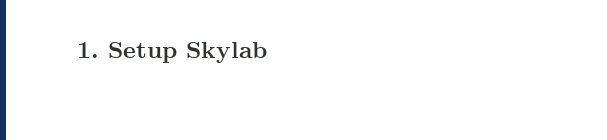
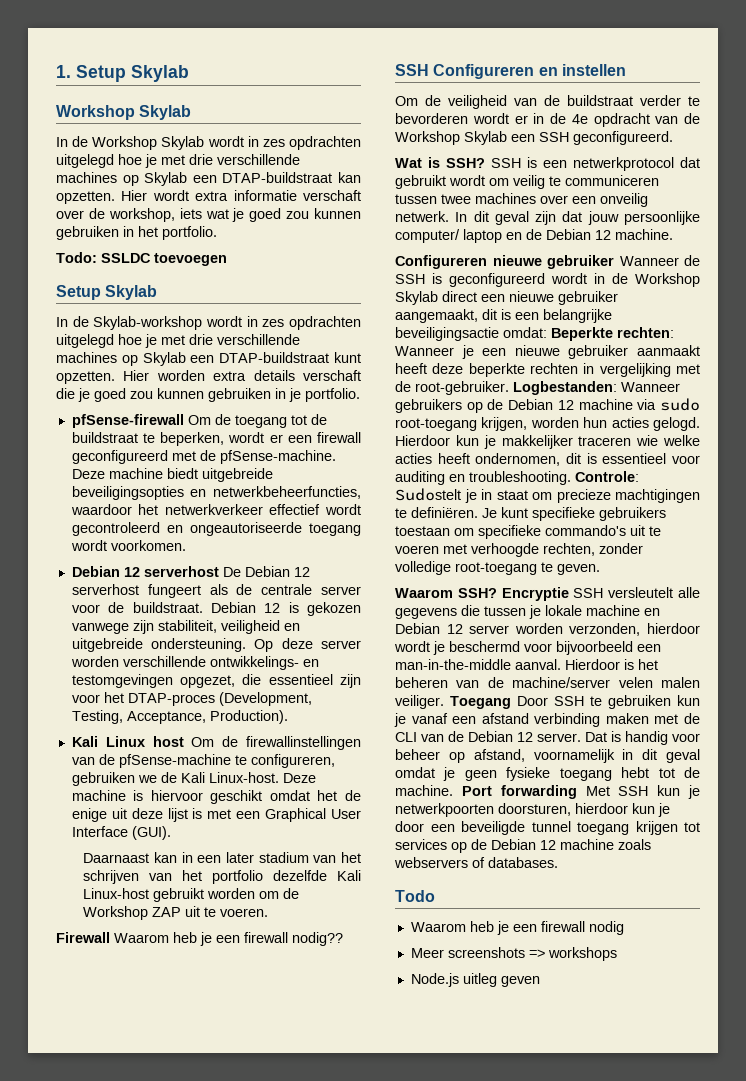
(267, 52) none -> [56,105,192,120] [56,136,361,150] [56,154,300,168] [56,172,361,186] [56,190,361,204] [56,208,361,222] [56,226,217,240] [56,252,227,266] [56,285,158,300] [56,316,361,330] [56,334,300,348] [56,352,362,366] [56,370,361,384] [56,388,360,402] [71,414,327,428] [71,432,362,446] [71,450,336,464] [71,468,273,482] [71,486,361,500] [70,504,361,515] [71,522,361,536] [70,540,186,551] [71,566,310,577] [71,584,361,598] [71,602,361,616] [71,620,300,634] [71,638,361,652] [70,656,319,670] [71,674,361,688] [71,692,312,706] [71,710,288,724] [71,736,361,750] [71,754,335,768] [71,772,316,786] [71,790,361,804] [71,808,361,822] [71,826,171,840] [83,852,361,863] [83,870,361,884] [83,888,300,902] [83,906,269,920] [56,932,343,946] [395,64,626,79] [395,95,700,109] [395,113,700,127] [395,131,673,145] [395,157,700,171] [395,175,659,189] [395,193,648,207] [395,211,700,225] [395,229,673,243] [395,255,700,269] [395,273,700,287] [395,291,618,305] [395,309,612,323] [395,327,674,341] [395,345,700,359] [395,363,700,377] [395,381,680,395] [395,398,700,413] [395,417,700,431] [395,435,700,449] [395,453,700,466] [395,471,639,485] [395,488,700,503] [395,507,666,521] [395,525,661,539] [395,543,643,557] [395,561,600,575] [395,587,700,601] [395,605,660,619] [395,623,700,636] [394,641,661,655] [395,659,658,670] [395,677,700,688] [395,695,700,709] [394,713,700,727] [395,731,700,745] [395,749,700,763] [395,767,700,781] [395,785,700,799] [395,803,670,817] [395,821,700,835] [395,839,651,853] [394,857,558,868] [395,890,435,902] [410,921,624,935] [410,947,617,961] [410,973,540,987] // Workshop Skylab // In de Workshop Skylab wordt in zes opdrachten uitgelegd hoe je met drie verschillende machines op Skylab een DTAP-buildstraat kan opzetten. Hier wordt extra informatie verschaft over de workshop, iets wat je goed zou kunnen gebruiken in het portfolio. // Todo: SSLDC toevoegen // Setup Skylab // In de Skylab-workshop wordt in zes opdrachten uitgelegd hoe je met drie verschillende machines op Skylab een DTAP-buildstraat kunt opzetten. Hier worden extra details verschaft die je goed zou kunnen gebruiken in je portfolio. // pfSense-firewall Om de toegang tot de buildstraat te beperken, wordt er een firewall geconfigureerd met de pfSense-machine. Deze machine biedt uitgebreide beveiligingsopties en netwerkbeheerfuncties, waardoor het netwerkverkeer effectief wordt gecontroleerd en ongeautoriseerde toegang wordt voorkomen. // Debian 12 serverhost De Debian 12 serverhost fungeert als de centrale server voor de buildstraat. Debian 12 is gekozen vanwege zijn stabiliteit, veiligheid en uitgebreide ondersteuning. Op deze server worden verschillende ontwikkelings- en testomgevingen opgezet, die essentieel zijn voor het DTAP-proces (Development, Testing, Acceptance, Production). // Kali Linux host Om de firewallinstellingen van de pfSense-machine te configureren, gebruiken we de Kali Linux-host. Deze machine is hiervoor geschikt omdat het de enige uit deze lijst is met een Graphical User Interface (GUI). // Daarnaast kan in een later stadium van het schrijven van het portfolio dezelfde Kali Linux-host gebruikt worden om de Workshop ZAP uit te voeren. // Firewall Waarom heb je een firewall nodig?? // SSH Configureren en instellen // Om de veiligheid van de buildstraat verder te bevorderen wordt er in de 4e opdracht van de Workshop Skylab een SSH geconfigureerd. // Wat is SSH? SSH is een netwerkprotocol dat gebruikt wordt om veilig te communiceren tussen twee machines over een onveilig netwerk. In dit geval zijn dat jouw persoonlijke computer/ laptop en de Debian 12 machine. // Configureren nieuwe gebruiker Wanneer de SSH is geconfigureerd wordt in de Workshop Skylab direct een nieuwe gebruiker aangemaakt, dit is een belangrijke beveiligingsactie omdat: Beperkte rechten: Wanneer je een nieuwe gebruiker aanmaakt heeft deze beperkte rechten in vergelijking met de root-gebruiker. Logbestanden: Wanneer gebruikers op de Debian 12 machine via sudo root-toegang krijgen, worden hun acties gelogd. Hierdoor kun je makkelijker traceren wie welke acties heeft ondernomen, dit is essentieel voor auditing en troubleshooting. Controle: Sudostelt je in staat om precieze machtigingen te definiëren. Je kunt specifieke gebruikers toestaan om specifieke commando's uit te voeren met verhoogde rechten, zonder volledige root-toegang te geven. // Waarom SSH? Encryptie SSH versleutelt alle gegevens die tussen je lokale machine en Debian 12 server worden verzonden, hierdoor wordt je beschermd voor bijvoorbeeld een man-in-the-middle aanval. Hierdoor is het beheren van de machine/server velen malen veiliger. Toegang Door SSH te gebruiken kun je vanaf een afstand verbinding maken met de CLI van de Debian 12 server. Dat is handig voor beheer op afstand, voornamelijk in dit geval omdat je geen fysieke toegang hebt tot de machine. Port forwarding Met SSH kun je netwerkpoorten doorsturen, hierdoor kun je door een beveiligde tunnel toegang krijgen tot services op de Debian 12 machine zoals webservers of databases. // Todo // Waarom heb je een firewall nodig // Meer screenshots => workshops // Node.js uitleg geven

